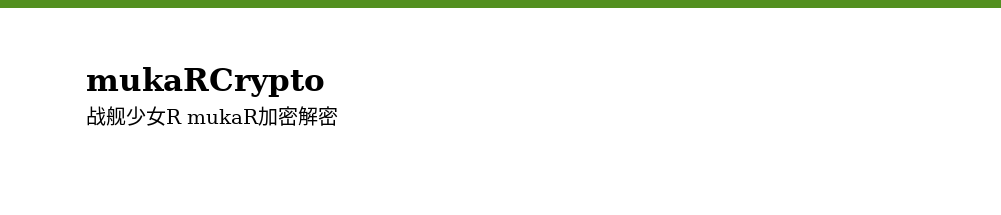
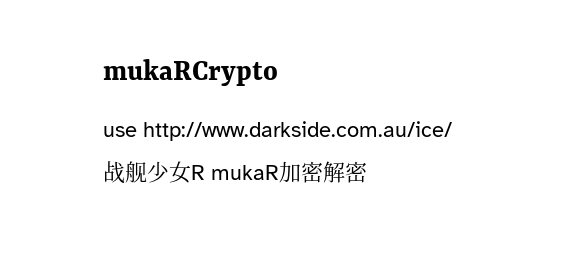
(325, 82) none -> [103,121,452,141] // use http://www.darkside.com.au/ice/

